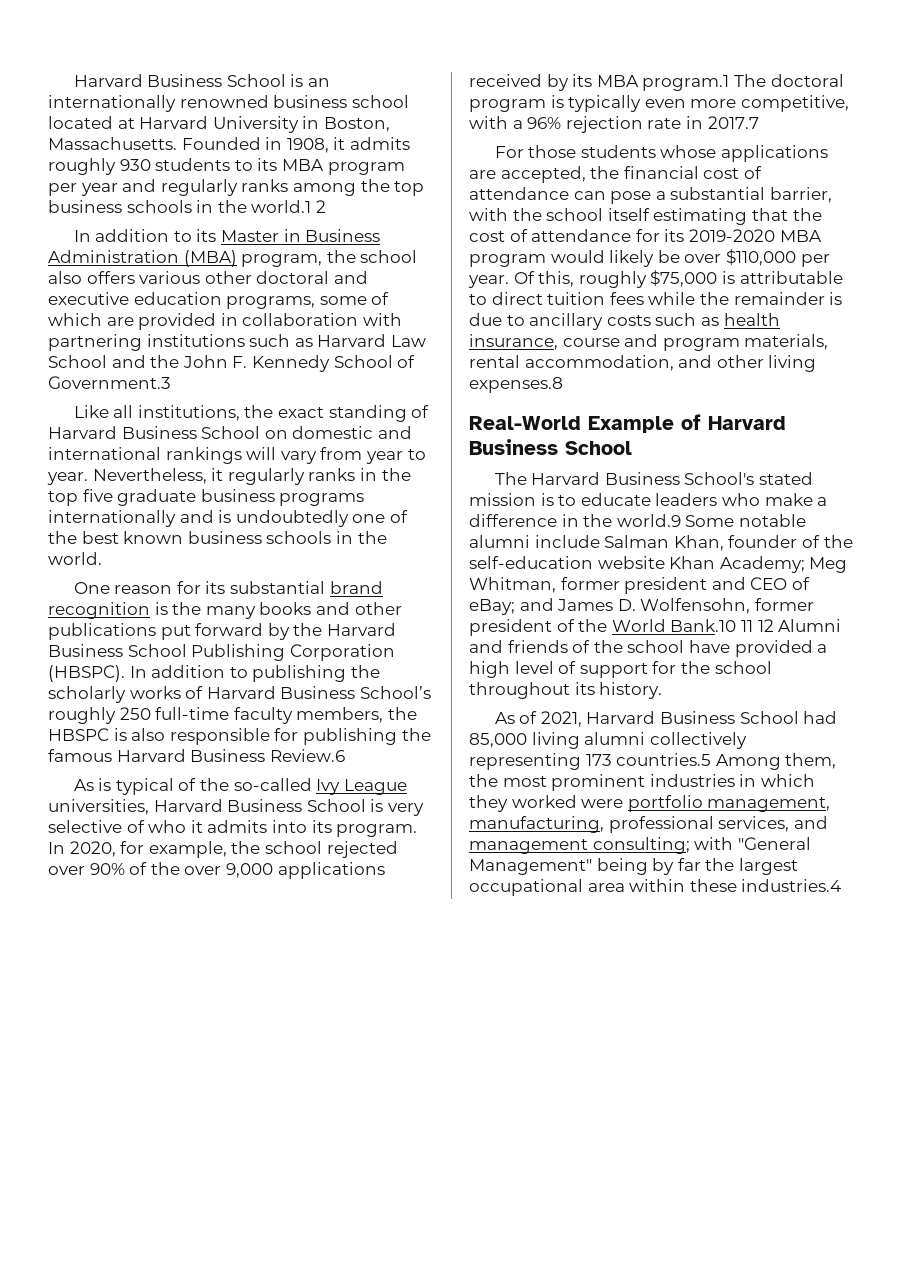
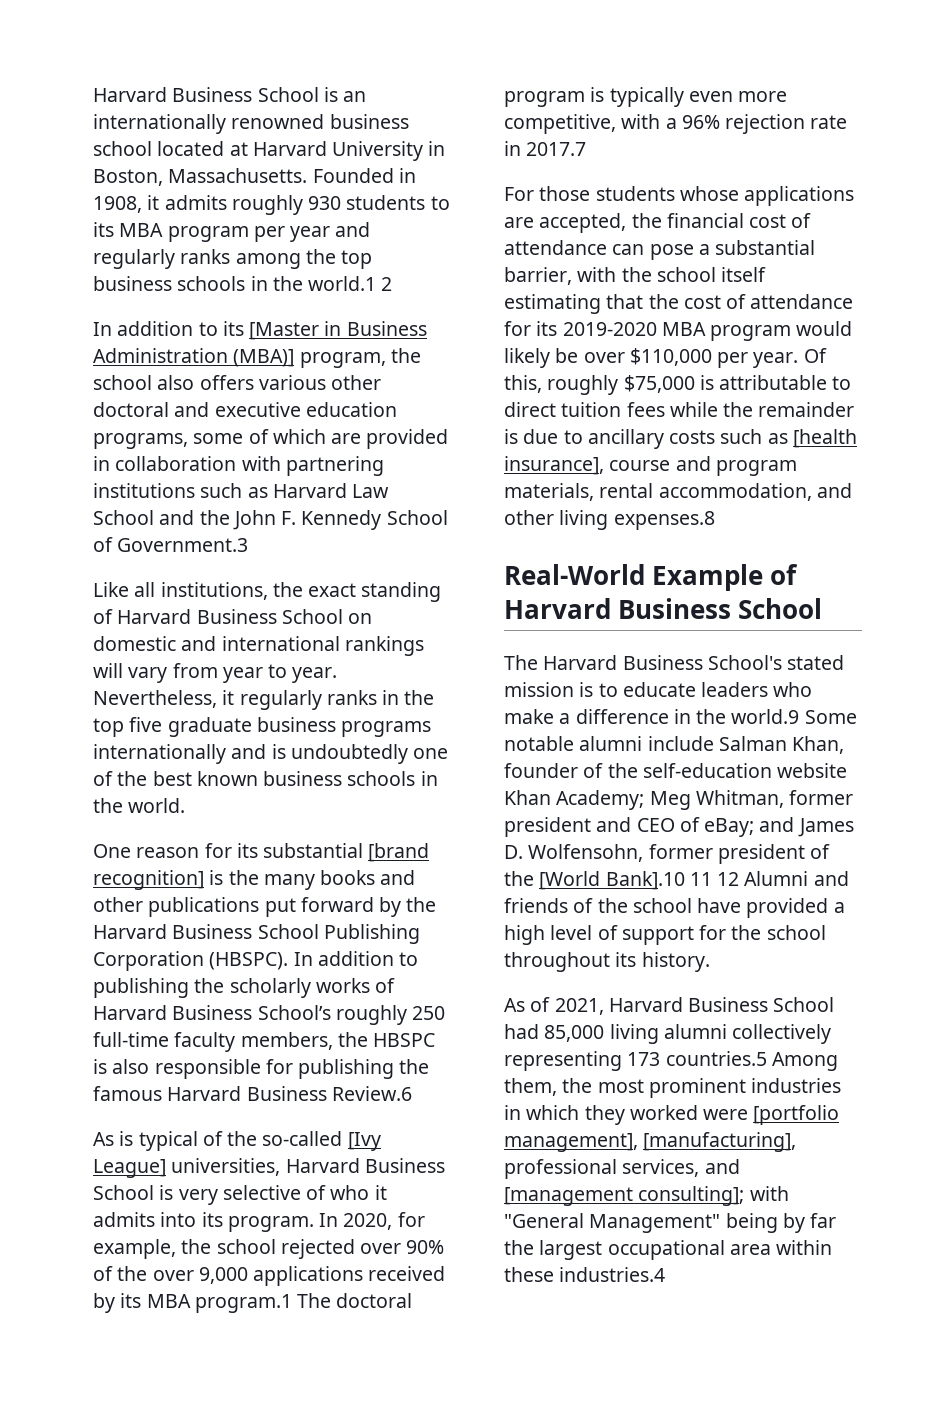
[220,230,279,242] Master -> [249,322,320,340] [Master
[183,250,237,267] (MBA) -> [233,349,295,367] (MBA)]
[329,581,383,594] [48,602,150,619] brand recognition -> [368,843,430,862] [93,870,204,890] [brand recognition]
[316,779,407,795] Ivy League -> [347,1132,381,1151] [93,1159,166,1178] [Ivy League]
[723,313,780,326] [469,334,558,350] health insurance, -> [792,429,857,448] [504,456,604,475] [health insurance],
[611,619,737,632] World Bank.10 -> [539,871,685,890] [World Bank].10
[627,795,831,812] [469,816,604,833] portfolio management, manufacturing, -> [753,1105,840,1125] [504,1132,797,1152] [portfolio management], [manufacturing],
[469,837,690,854] management consulting; -> [504,1186,745,1206] [management consulting];

